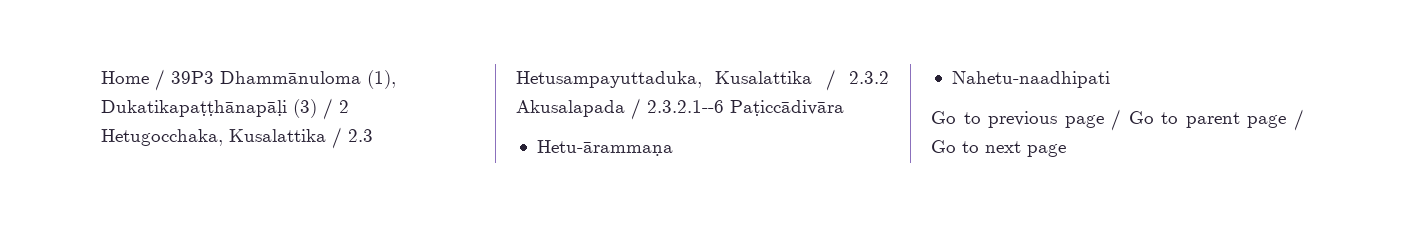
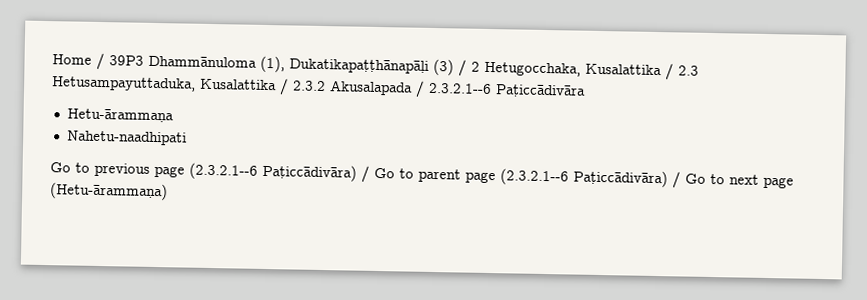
(1104, 121) none -> [189,162,357,182] (2.3.2.1--6 Paṭiccādivāra)
(1287, 121) none -> [500,168,668,188] (2.3.2.1--6 Paṭiccādivāra)
(1066, 150) none -> [50,182,168,201] (Hetu-ārammaṇa)

